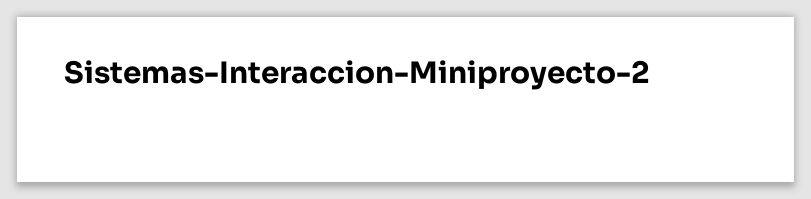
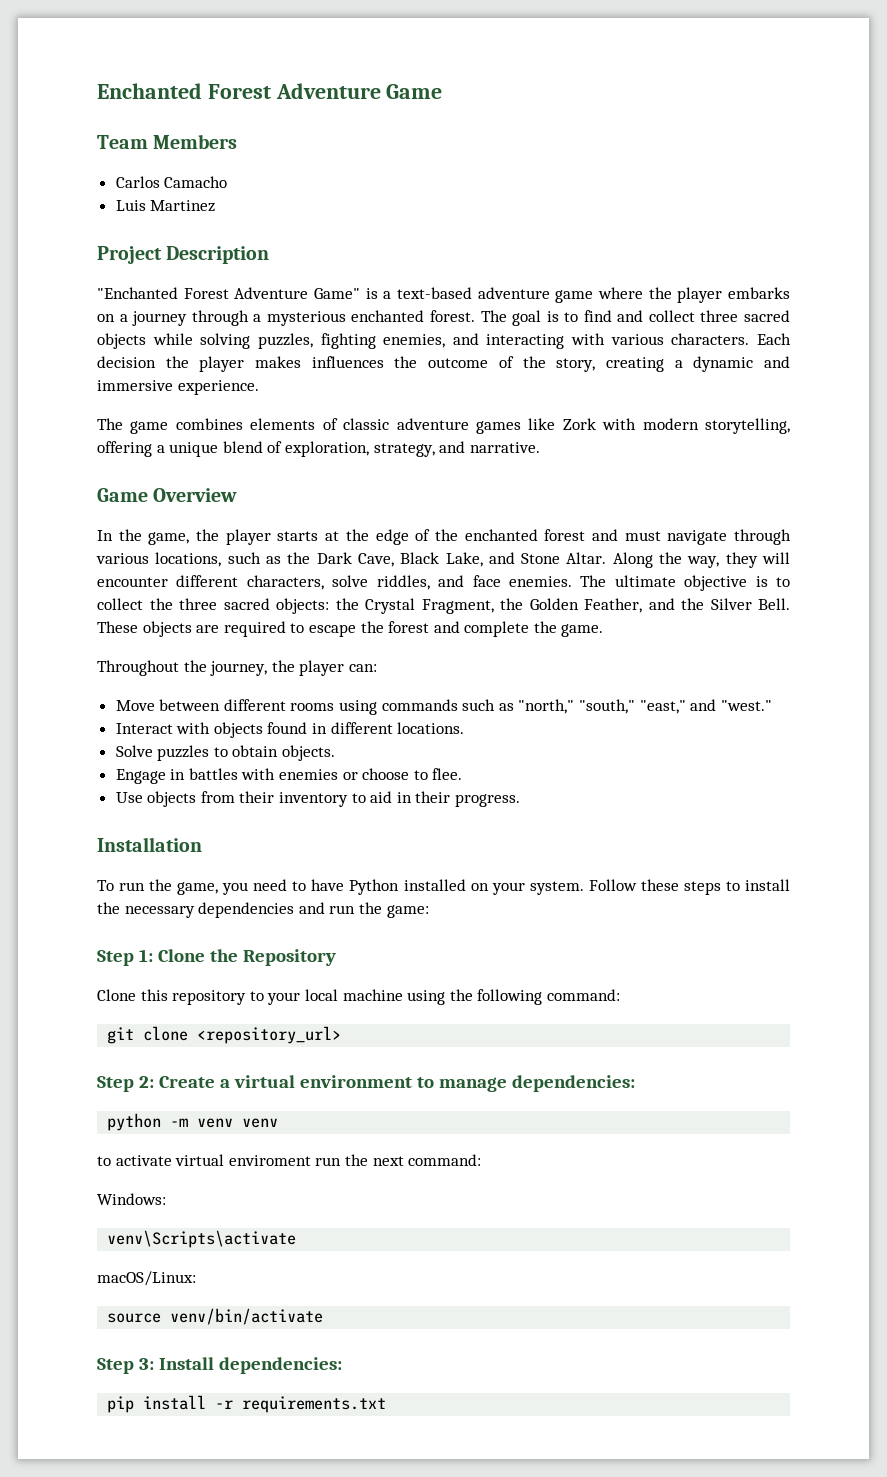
[64,60,650,90] Sistemas-Interaccion-Miniproyecto-2 -> [97,83,443,99] [97,134,238,149] [115,176,228,188] [115,200,216,212] [97,246,270,264] [97,287,790,303] [97,310,790,326] [97,333,791,349] [97,356,790,372] [97,380,259,395] [97,418,790,434] [97,441,540,457] [97,488,238,502] [97,529,791,545] [96,552,790,568] [97,575,790,591] [97,598,790,614] [97,621,604,637] [97,660,377,676] [115,699,772,715] [115,722,465,738] [115,745,336,761] [115,768,463,784] [115,791,521,807] [97,837,202,852] [97,879,790,895] [97,902,429,918] [97,949,336,966] [97,989,620,1005] [107,1026,342,1044] [97,1075,635,1092] [107,1113,279,1131] [97,1154,482,1166] [97,1193,166,1205] [107,1230,297,1248] [97,1271,196,1286] [107,1308,324,1325] [97,1357,342,1374] [107,1395,387,1413] Enchanted Forest Adventure Game // Team Members // Carlos Camacho // Luis Martinez // Project Description // "Enchanted Forest Adventure Game" is a text-based adventure game where the player embarks on a journey through a mysterious enchanted forest. The goal is to find and collect three sacred objects while solving puzzles, fighting enemies, and interacting with various characters. Each decision the player makes influences the outcome of the story, creating a dynamic and immersive experience. // The game combines elements of classic adventure games like Zork with modern storytelling, offering a unique blend of exploration, strategy, and narrative. // Game Overview // In the game, the player starts at the edge of the enchanted forest and must navigate through various locations, such as the Dark Cave, Black Lake, and Stone Altar. Along the way, they will encounter different characters, solve riddles, and face enemies. The ultimate objective is to collect the three sacred objects: the Crystal Fragment, the Golden Feather, and the Silver Bell. These objects are required to escape the forest and complete the game. // Throughout the journey, the player can: // Move between different rooms using commands such as "north," "south," "east," and "west." // Interact with objects found in different locations. // Solve puzzles to obtain objects. // Engage in battles with enemies or choose to flee. // Use objects from their inventory to aid in their progress. // Installation // To run the game, you need to have Python installed on your system. Follow these steps to install the necessary dependencies and run the game: // Step 1: Clone the Repository // Clone this repository to your local machine using the following command: // git clone <repository_url> // Step 2: Create a virtual environment to manage dependencies: // python -m venv venv // to activate virtual enviroment run the next command: // Windows: // venv\Scripts\activate // macOS/Linux: // source venv/bin/activate // Step 3: Install dependencies: // pip install -r requirements.txt

